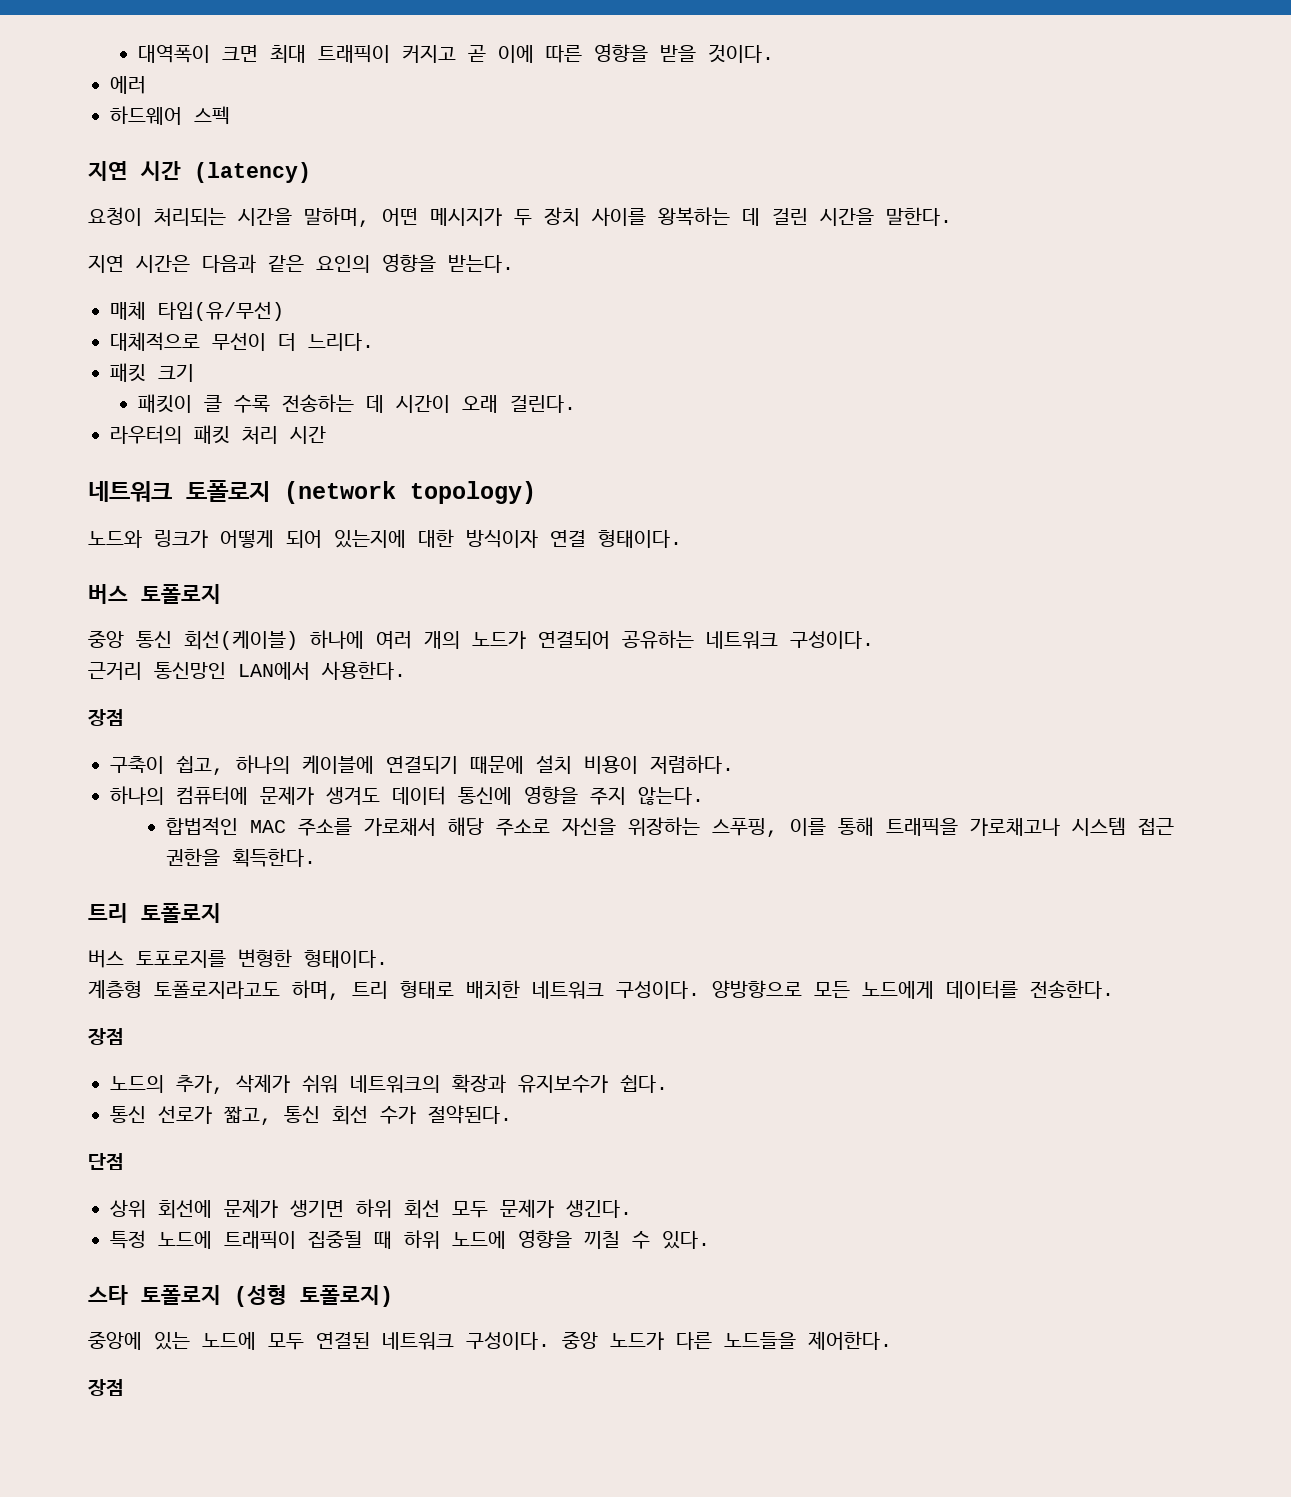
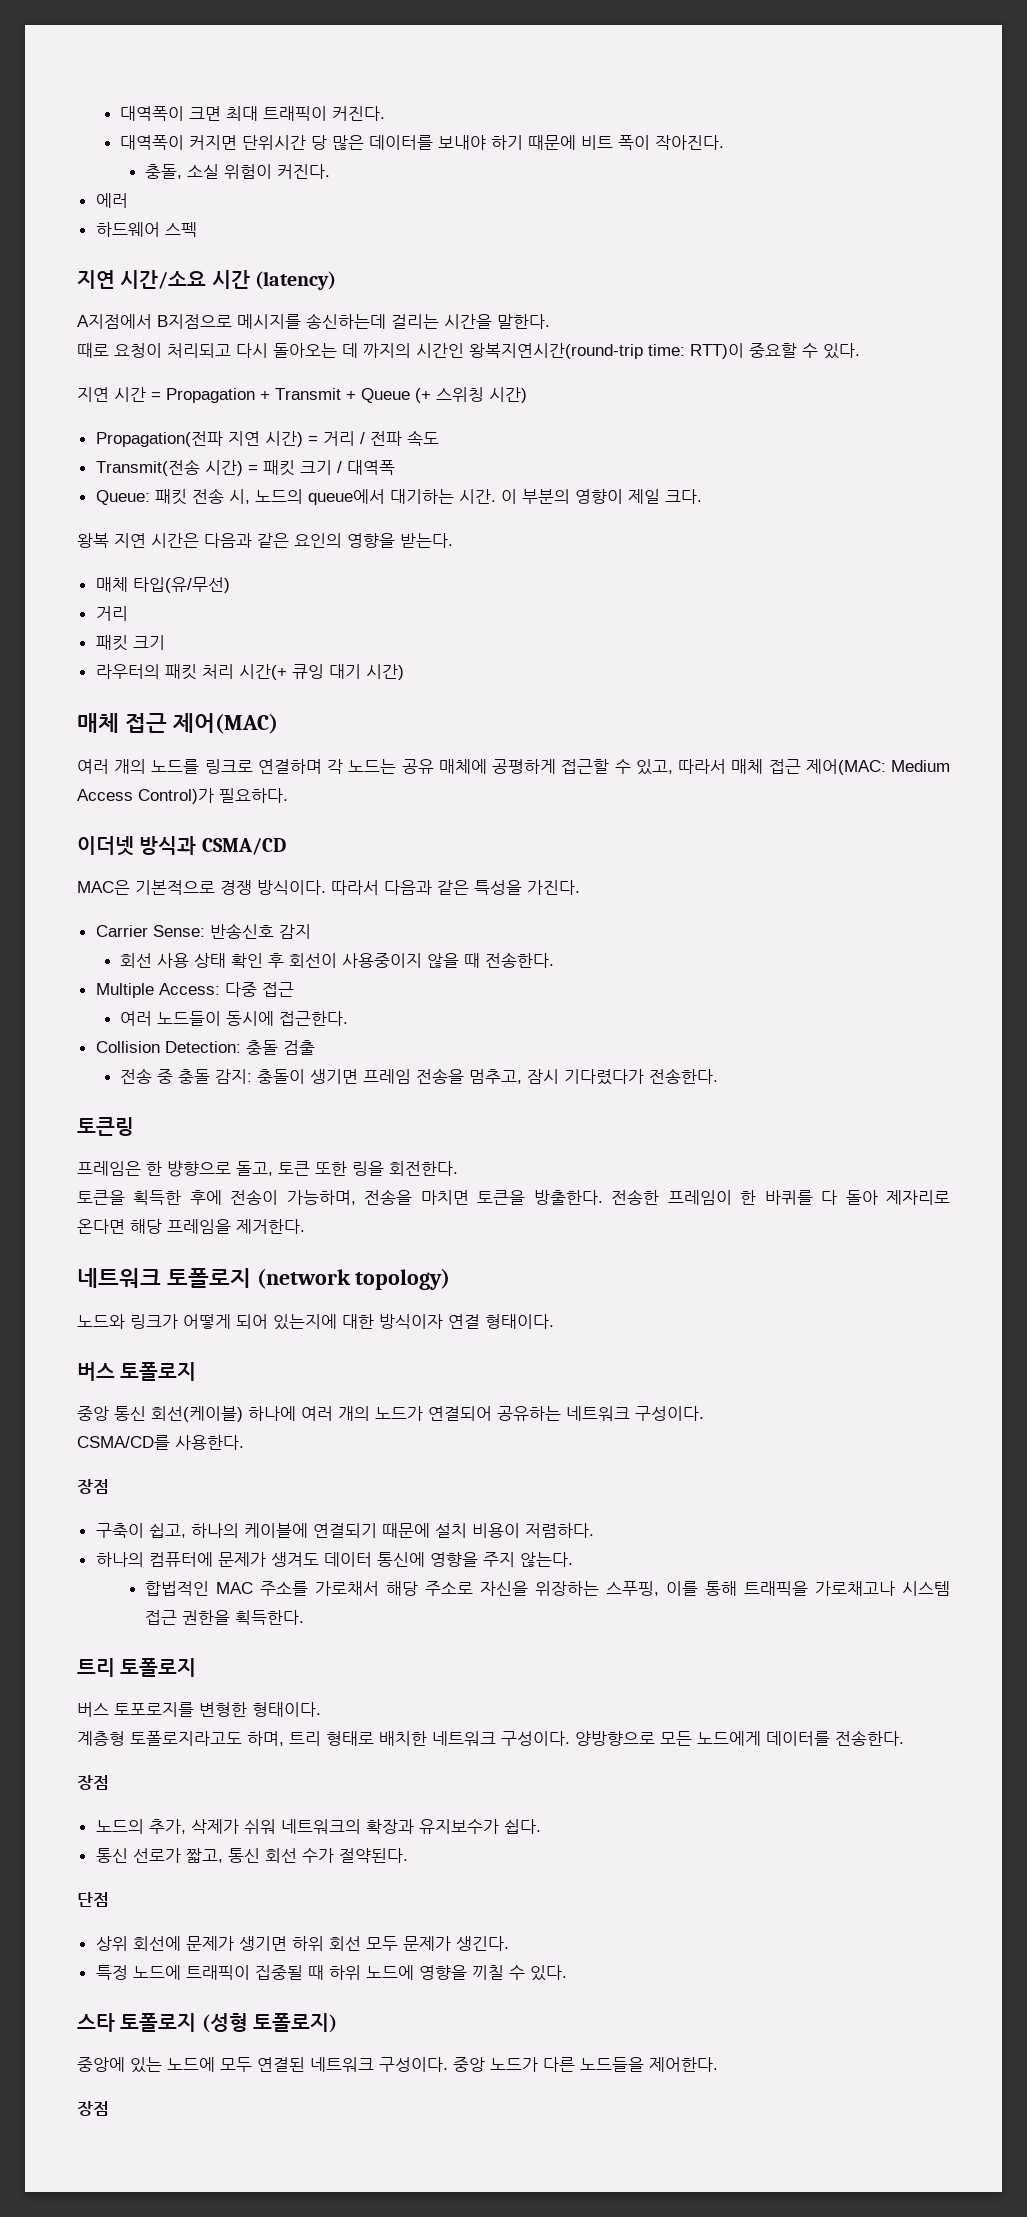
[402,43,775,63] 커지고 곧 이에 따른 영향을 받을 것이다. -> [332,106,386,121] [120,135,725,150] [144,164,330,179] 커진다. // 대역폭이 커지면 단위시간 당 많은 데이터를 보내야 하기 때문에 비트 폭이 작아진다. // 충돌, 소실 위험이 커진다.
(128, 171) none -> [120,270,207,289] 시간/소요
[88,207,952,227] 요청이 처리되는 시간을 말하며, 어떤 메시지가 두 장치 사이를 왕복하는 데 걸린 시간을 말한다. // -> [77,313,550,329] [77,343,860,359] [77,387,527,403] [95,430,439,447] [95,459,395,476] [95,488,702,505] [77,533,109,548] A지점에서 B지점으로 메시지를 송신하는데 걸리는 시간을 말한다. // 때로 요청이 처리되고 다시 돌아오는 데 까지의 시간인 왕복지연시간(round-trip time: RTT)이 중요할 수 있다. // 지연 시간 = Propagation + Transmit + Queue (+ 스위칭 시간) // Propagation(전파 지연 시간) = 거리 / 전파 속도 // Transmit(전송 시간) = 패킷 크기 / 대역폭 // Queue: 패킷 전송 시, 노드의 queue에서 대기하는 시간. 이 부분의 영향이 제일 크다. // 왕복
[110,332,374,351] [110,363,194,382] [138,394,577,413] [110,425,326,444] 대체적으로 무선이 더 느리다. // 패킷 크기 // 패킷이 클 수록 전송하는 데 시간이 오래 걸린다. // 라우터의 패킷 처리 시간 -> [95,606,128,621] [95,635,165,651] [95,664,404,680] [77,713,278,734] [77,759,951,775] [77,788,288,804] [77,836,286,856] [77,880,580,895] [95,923,311,939] [120,952,555,968] [95,982,294,998] [120,1011,349,1026] [95,1040,315,1055] [120,1068,719,1085] [77,1117,134,1136] [77,1160,458,1177] [77,1189,951,1205] [77,1219,305,1234] 거리 // 패킷 크기 // 라우터의 패킷 처리 시간(+ 큐잉 대기 시간) // 매체 접근 제어(MAC) // 여러 개의 노드를 링크로 연결하며 각 노드는 공유 매체에 공평하게 접근할 수 있고, 따라서 매체 접근 제어(MAC: Medium Access Control)가 필요하다. // 이더넷 방식과 CSMA/CD // MAC은 기본적으로 경쟁 방식이다. 따라서 다음과 같은 특성을 가진다. // Carrier Sense: 반송신호 감지 // 회선 사용 상태 확인 후 회선이 사용중이지 않을 때 전송한다. // Multiple Access: 다중 접근 // 여러 노드들이 동시에 접근한다. // Collision Detection: 충돌 검출 // 전송 중 충돌 감지: 충돌이 생기면 프레임 전송을 멈추고, 잠시 기다렸다가 전송한다. // 토큰링 // 프레임은 한 뱡향으로 돌고, 토큰 또한 링을 회전한다. // 토큰을 획득한 후에 전송이 가능하며, 전송을 마치면 토큰을 방출한다. 전송한 프레임이 한 바퀴를 다 돌아 제자리로 온다면 해당 프레임을 제거한다.
[88,662,310,680] 근거리 통신망인 LAN에서 -> [77,1435,170,1450] CSMA/CD를

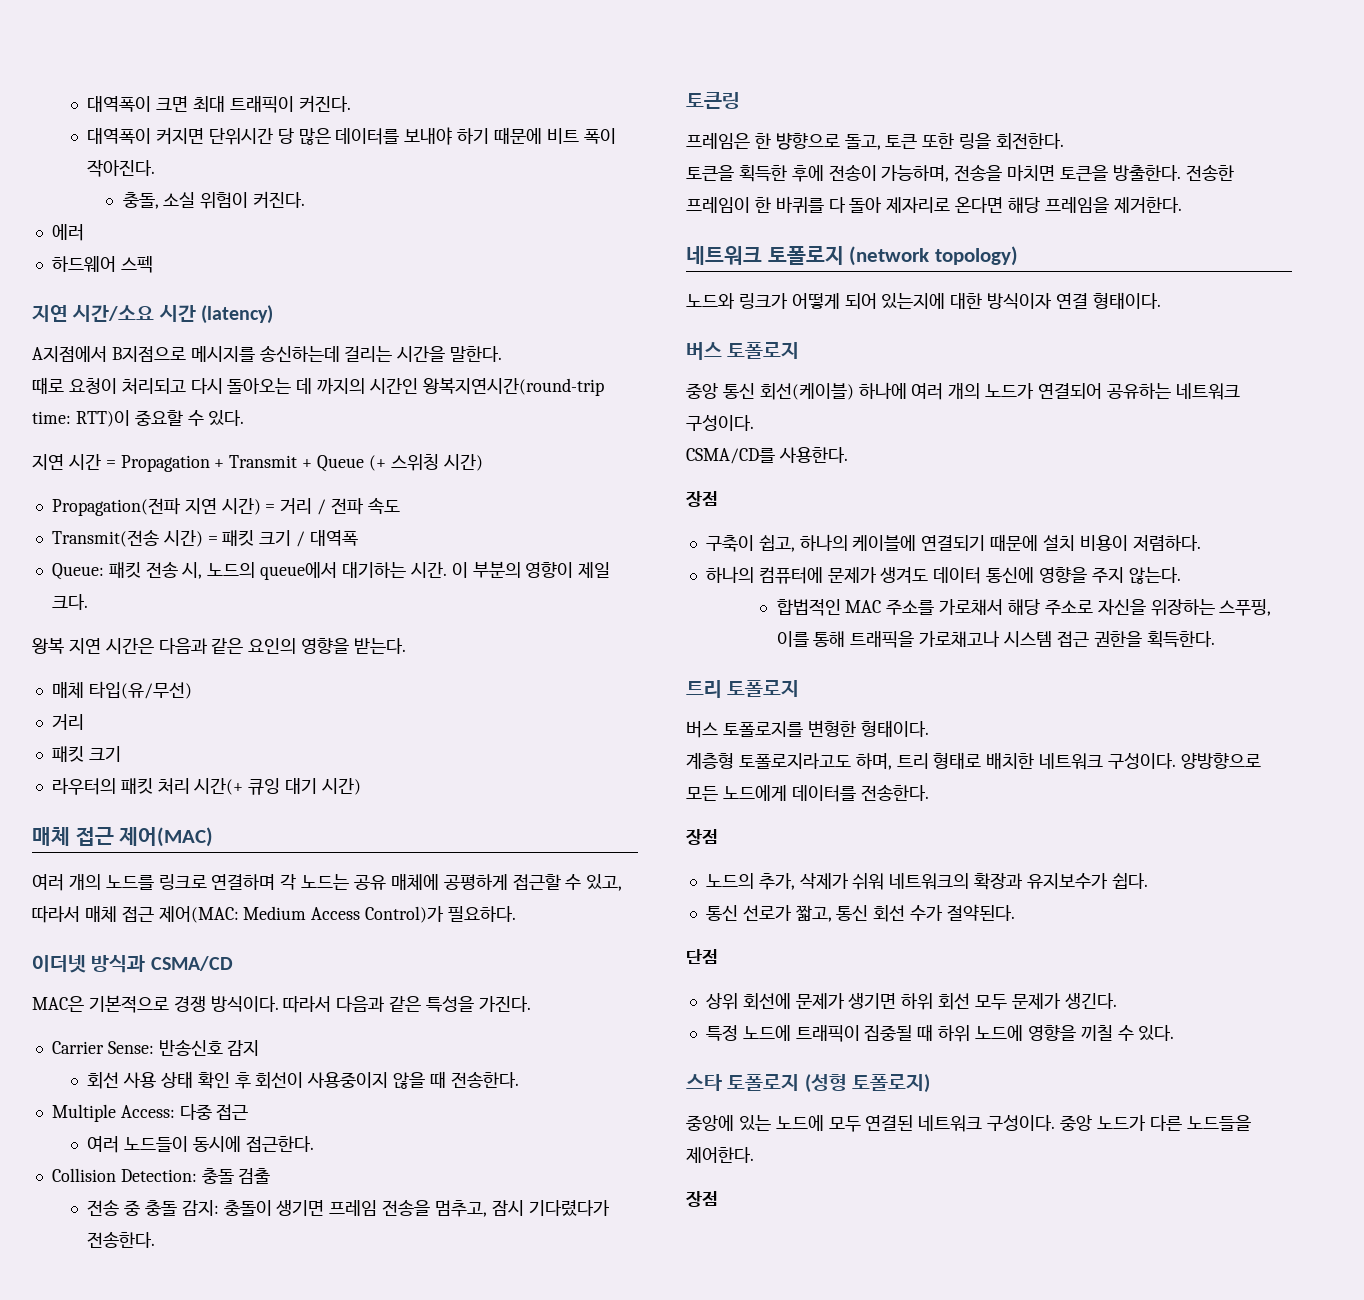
[114,1702,194,1717] 토포로지를 -> [722,721,803,737] 토폴로지를

